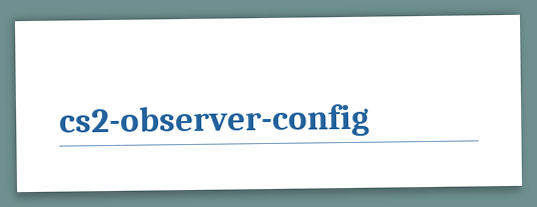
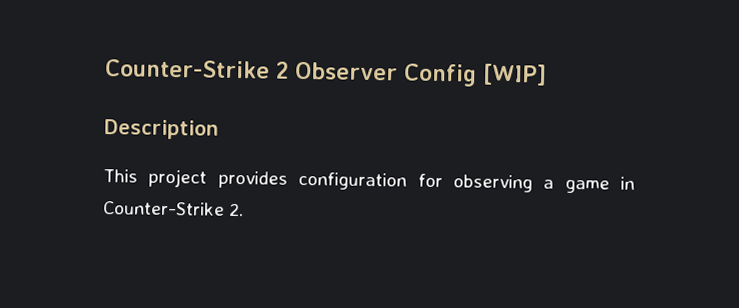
[59,103,370,140] cs2-observer-config -> [105,59,547,87] [104,119,219,140] [103,168,635,194] [103,201,245,217] Counter-Strike 2 Observer Config [WIP] // Description // This project provides configuration for observing a game in Counter-Strike 2.

